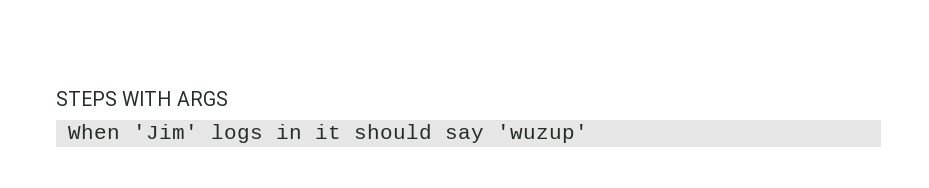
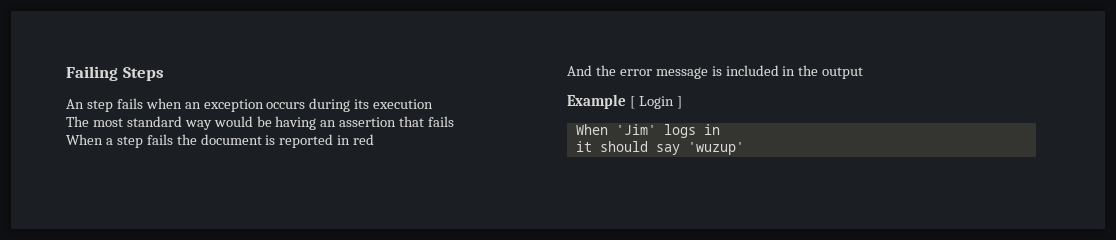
[56,91,228,106] STEPS WITH ARGS -> [66,66,164,81] [66,98,434,112] [66,116,455,130] [66,134,375,148] [567,65,864,79] [567,94,682,109] Failing Steps // An step fails when an exception occurs during its execution // The most standard way would be having an assertion that fails // When a step fails the document is reported in red // And the error message is included in the output // Example [ Login ]
(302, 131) none -> (720, 129) //

